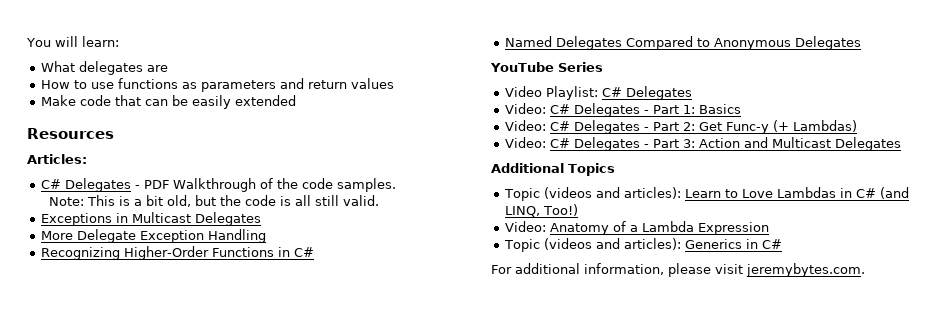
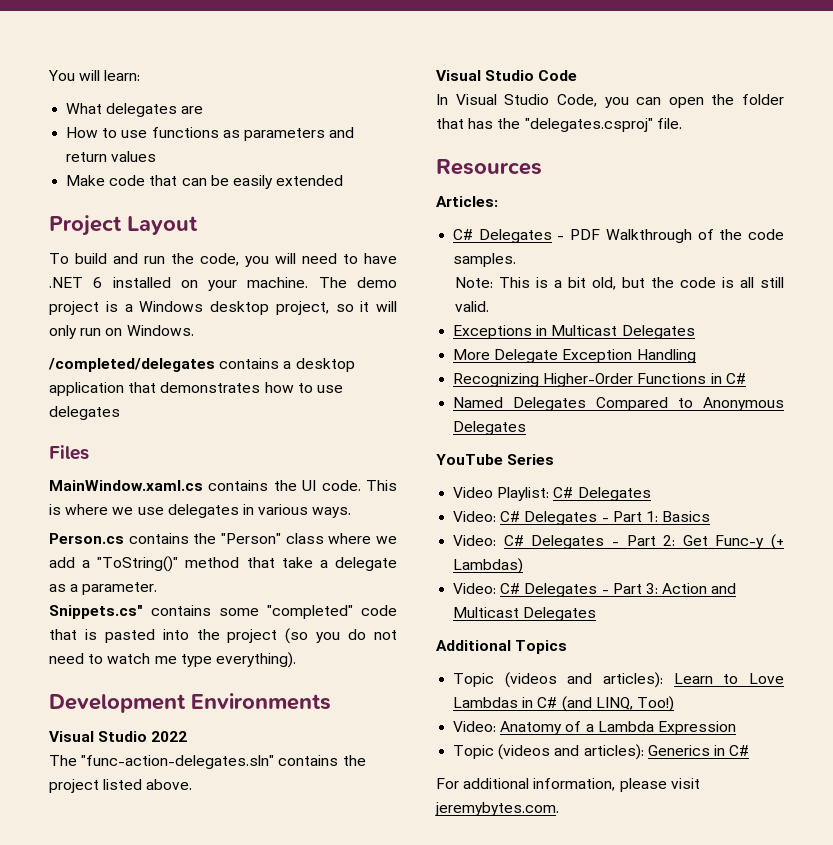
(297, 100) none -> [49,215,198,236] [49,253,397,267] [49,277,397,291] [49,301,397,315] [49,325,194,339] [48,358,355,372] [49,382,343,396] [49,406,120,420] [49,445,89,460] [49,480,397,491] [49,504,352,518] [49,533,397,544] [49,556,397,572] [49,582,158,595] [49,605,397,619] [49,628,398,644] [49,652,296,668] [49,693,331,713] [49,731,188,742] [49,755,366,769] [49,779,193,793] [436,70,578,81] [436,94,784,108] [436,118,682,132] // Project Layout // To build and run the code, you will need to have .NET 6 installed on your machine. The demo project is a Windows desktop project, so it will only run on Windows. // /completed/delegates contains a desktop application that demonstrates how to use delegates // Files // MainWindow.xaml.cs contains the UI code. This is where we use delegates in various ways. // Person.cs contains the "Person" class where we add a "ToString()" method that take a delegate as a parameter. // Snippets.cs" contains some "completed" code that is pasted into the project (so you do not need to watch me type everything). // Development Environments // Visual Studio 2022 // The "func-action-delegates.sln" contains the project listed above. // Visual Studio Code // In Visual Studio Code, you can open the folder that has the "delegates.csproj" file.

